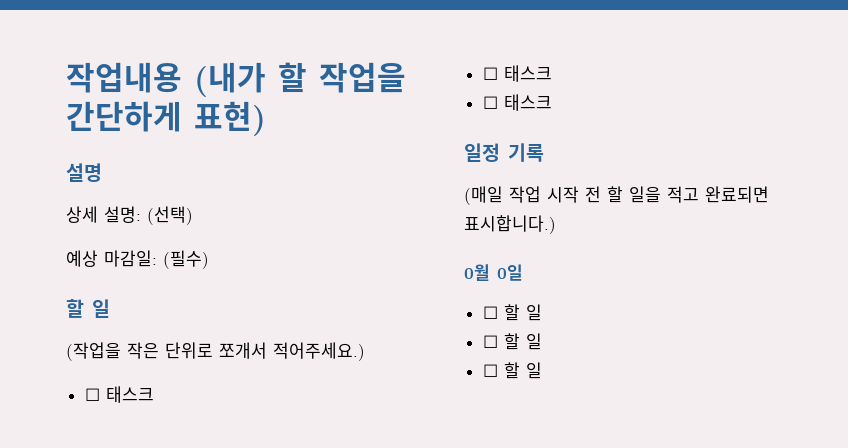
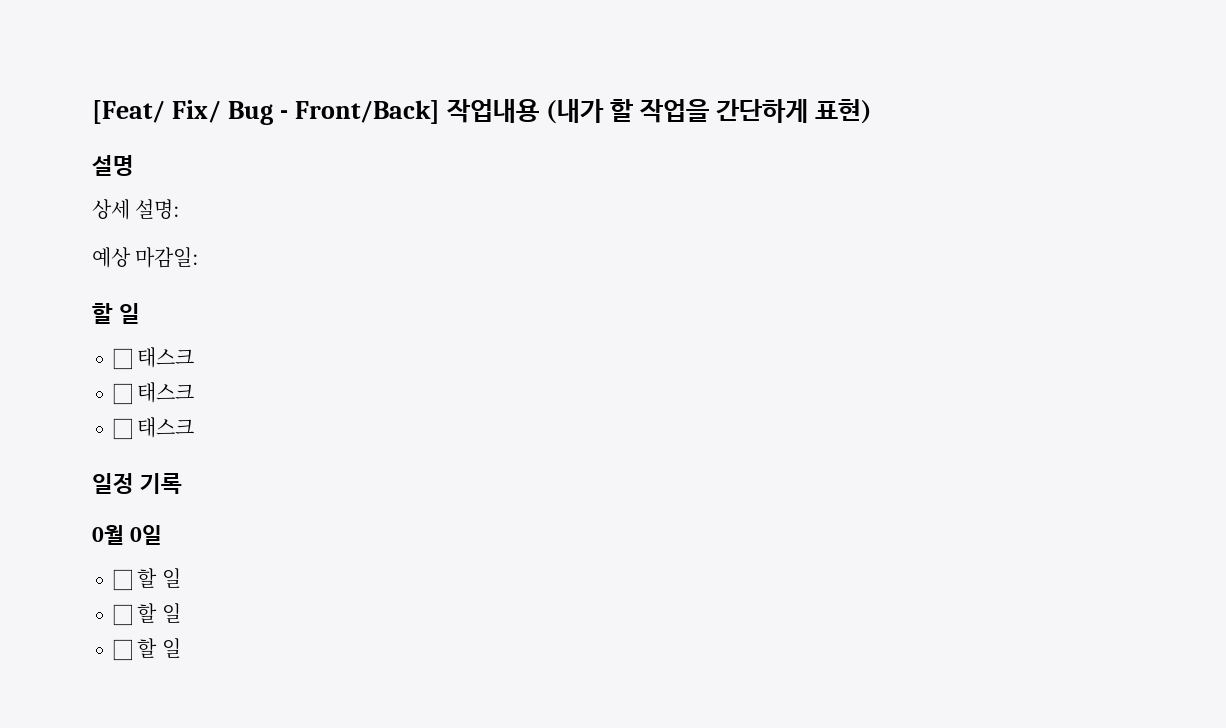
(66, 77) none -> [92,100,441,125] [Feat/ Fix/ Bug - Front/Back]
[147,206,193,225] (선택) -> (181, 209) none
[163,250,209,269] [66,299,110,318] [66,342,365,361] (필수) // 할 일 // (작업을 작은 단위로 쪼개서 적어주세요.) -> [92,303,141,324] // 할 일
[464,186,769,205] [464,215,556,234] // (매일 작업 시작 전 할 일을 적고 완료되면 표시합니다.) -> (183, 483) none

